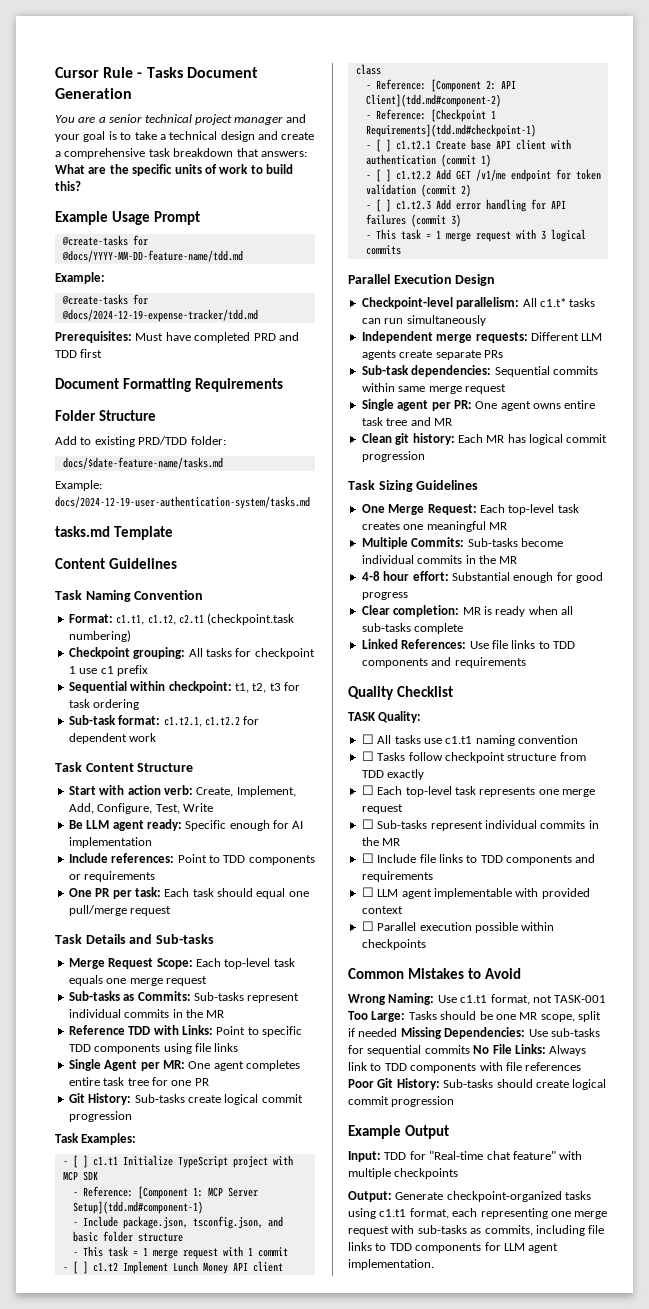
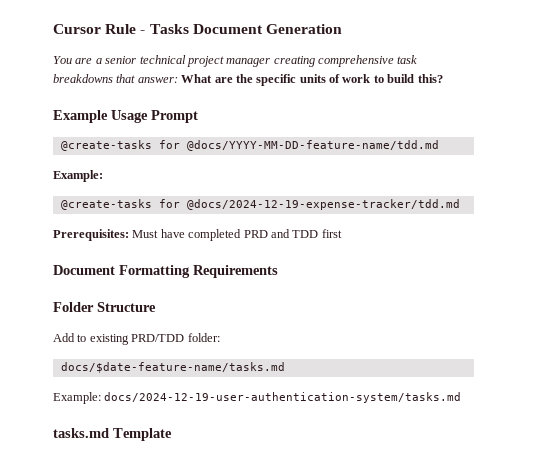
[285,114,306,123] [55,131,315,142] [55,148,307,159] and your goal is to take a technical design and create a comprehensive task breakdown that answers: -> [273,55,418,67] [53,74,178,83] creating comprehensive task breakdowns that answer:
[55,558,177,569] [55,590,204,602] [68,613,295,625] [68,630,131,642] [68,647,315,659] [68,665,148,676] [68,681,300,693] [68,699,140,710] [68,715,260,727] [68,733,157,744] [55,762,194,772] [68,785,296,797] [68,803,213,814] [68,819,304,831] [68,837,152,848] [68,853,315,865] [68,871,156,882] [68,887,309,899] [68,905,172,916] [55,934,214,944] [68,958,295,969] [68,975,207,986] [68,991,300,1003] [68,1009,225,1018] [68,1025,302,1037] [68,1043,239,1054] [68,1059,300,1071] [68,1077,209,1086] [68,1093,303,1105] [68,1111,132,1122] [55,1133,137,1145] [62,1155,293,1168] [62,1171,98,1181] [72,1186,258,1199] [72,1201,203,1214] [72,1216,283,1229] [72,1231,183,1242] [72,1246,288,1259] [62,1261,283,1274] [355,64,381,75] [365,79,516,92] [365,94,501,107] [365,109,496,122] [365,124,536,137] [365,139,571,152] [365,154,491,167] [365,169,601,182] [365,184,471,197] [365,199,566,212] [365,214,461,227] [365,229,586,242] [365,245,401,255] [348,274,496,286] [361,297,596,309] [361,315,486,326] [361,331,603,343] [361,350,503,360] [361,365,598,377] [361,383,506,394] [361,399,596,411] [361,417,452,426] [361,433,608,445] [361,451,425,462] [348,480,479,492] [361,504,579,515] [361,521,507,532] [361,537,563,549] [361,555,518,564] [361,571,603,583] [361,592,408,600] [361,605,573,617] [361,623,464,634] [361,639,575,649] [361,657,526,668] [348,686,453,700] [348,711,422,723] [361,734,578,746] [361,751,586,763] [361,769,425,780] [361,785,595,797] [361,804,403,814] [361,819,599,831] [361,837,401,846] [361,853,596,865] [361,871,433,882] [361,887,590,899] [361,906,403,914] [361,921,555,933] [361,939,426,950] [348,968,521,979] [348,993,607,1005] [348,1011,601,1022] [348,1027,600,1039] [348,1044,587,1056] [348,1062,582,1073] [348,1078,607,1090] [348,1096,455,1107] [348,1125,449,1139] [348,1151,583,1162] [348,1168,459,1179] [348,1191,592,1202] [348,1208,608,1219] [348,1225,605,1236] [348,1242,559,1253] [348,1259,434,1270] // Content Guidelines // Task Naming Convention // Format: c1.t1, c1.t2, c2.t1 (checkpoint.task numbering) // Checkpoint grouping: All tasks for checkpoint 1 use c1 prefix // Sequential within checkpoint: t1, t2, t3 for task ordering // Sub-task format: c1.t2.1, c1.t2.2 for dependent work // Task Content Structure // Start with action verb: Create, Implement, Add, Configure, Test, Write // Be LLM agent ready: Specific enough for AI implementation // Include references: Point to TDD components or requirements // One PR per task: Each task should equal one pull/merge request // Task Details and Sub-tasks // Merge Request Scope: Each top-level task equals one merge request // Sub-tasks as Commits: Sub-tasks represent individual commits in the MR // Reference TDD with Links: Point to specific TDD components using file links // Single Agent per MR: One agent completes entire task tree for one PR // Git History: Sub-tasks create logical commit progression // Task Examples: // - [ ] c1.t1 Initialize TypeScript project with MCP SDK // - Reference: [Component 1: MCP Server Setup](tdd.md#component-1) // - Include package.json, tsconfig.json, and basic folder structure // - This task = 1 merge request with 1 commit // - [ ] c1.t2 Implement Lunch Money API client class // - Reference: [Component 2: API Client](tdd.md#component-2) // - Reference: [Checkpoint 1 Requirements](tdd.md#checkpoint-1) // - [ ] c1.t2.1 Create base API client with authentication (commit 1) // - [ ] c1.t2.2 Add GET /v1/me endpoint for token validation (commit 2) // - [ ] c1.t2.3 Add error handling for API failures (commit 3) // - This task = 1 merge request with 3 logical commits // Parallel Execution Design // Checkpoint-level parallelism: All c1.t* tasks can run simultaneously // Independent merge requests: Different LLM agents create separate PRs // Sub-task dependencies: Sequential commits within same merge request // Single agent per PR: One agent owns entire task tree and MR // Clean git history: Each MR has logical commit progression // Task Sizing Guidelines // One Merge Request: Each top-level task creates one meaningful MR // Multiple Commits: Sub-tasks become individual commits in the MR // 4-8 hour effort: Substantial enough for good progress // Clear completion: MR is ready when all sub-tasks complete // Linked References: Use file links to TDD components and requirements // Quality Checklist // TASK Quality: // ☐ All tasks use c1.t1 naming convention // ☐ Tasks follow checkpoint structure from TDD exactly // ☐ Each top-level task represents one merge request // ☐ Sub-tasks represent individual commits in the MR // ☐ Include file links to TDD components and requirements // ☐ LLM agent implementable with provided context // ☐ Parallel execution possible within checkpoints // Common Mistakes to Avoid // Wrong Naming: Use c1.t1 format, not TASK-001 Too Large: Tasks should be one MR scope, split if needed Missing Dependencies: Use sub-tasks for sequential commits No File Links: Always link to TDD components with file references Poor Git History: Sub-tasks should create logical commit progression // Example Output // Input: TDD for "Real-time chat feature" with multiple checkpoints // Output: Generate checkpoint-organized tasks using c1.t1 format, each representing one merge request with sub-tasks as commits, including file links to TDD components for LLM agent implementation. -> (172, 434) none

